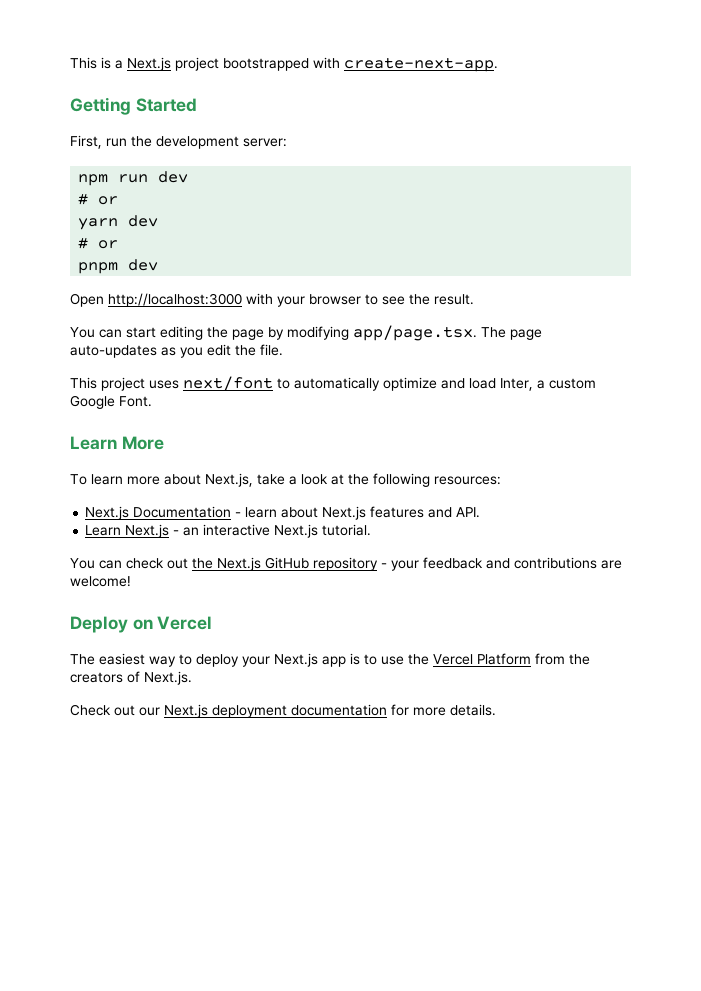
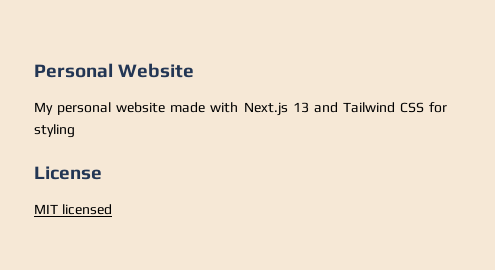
[70,57,498,72] [70,97,197,115] [70,135,287,149] [78,171,189,186] [78,193,119,205] [78,215,159,230] [78,237,119,249] [78,259,159,274] [70,293,474,307] [70,325,542,341] [70,344,283,358] [70,376,596,391] [70,395,152,409] [70,436,164,450] [70,473,501,487] [85,506,481,520] [85,524,372,538] [70,557,622,571] [70,576,131,587] [70,616,213,633] [70,653,590,667] [70,671,192,685] [70,704,496,718] This is a Next.js project bootstrapped with create-next-app. // Getting Started // First, run the development server: // npm run dev // # or // yarn dev // # or // pnpm dev // Open http://localhost:3000 with your browser to see the result. // You can start editing the page by modifying app/page.tsx. The page auto-updates as you edit the file. // This project uses next/font to automatically optimize and load Inter, a custom Google Font. // Learn More // To learn more about Next.js, take a look at the following resources: // Next.js Documentation - learn about Next.js features and API. // Learn Next.js - an interactive Next.js tutorial. // You can check out the Next.js GitHub repository - your feedback and contributions are welcome! // Deploy on Vercel // The easiest way to deploy your Next.js app is to use the Vercel Platform from the creators of Next.js. // Check out our Next.js deployment documentation for more details. -> [34,63,195,78] [34,102,448,116] [34,124,75,138] [34,166,102,180] [34,204,112,215] Personal Website // My personal website made with Next.js 13 and Tailwind CSS for styling // License // MIT licensed

